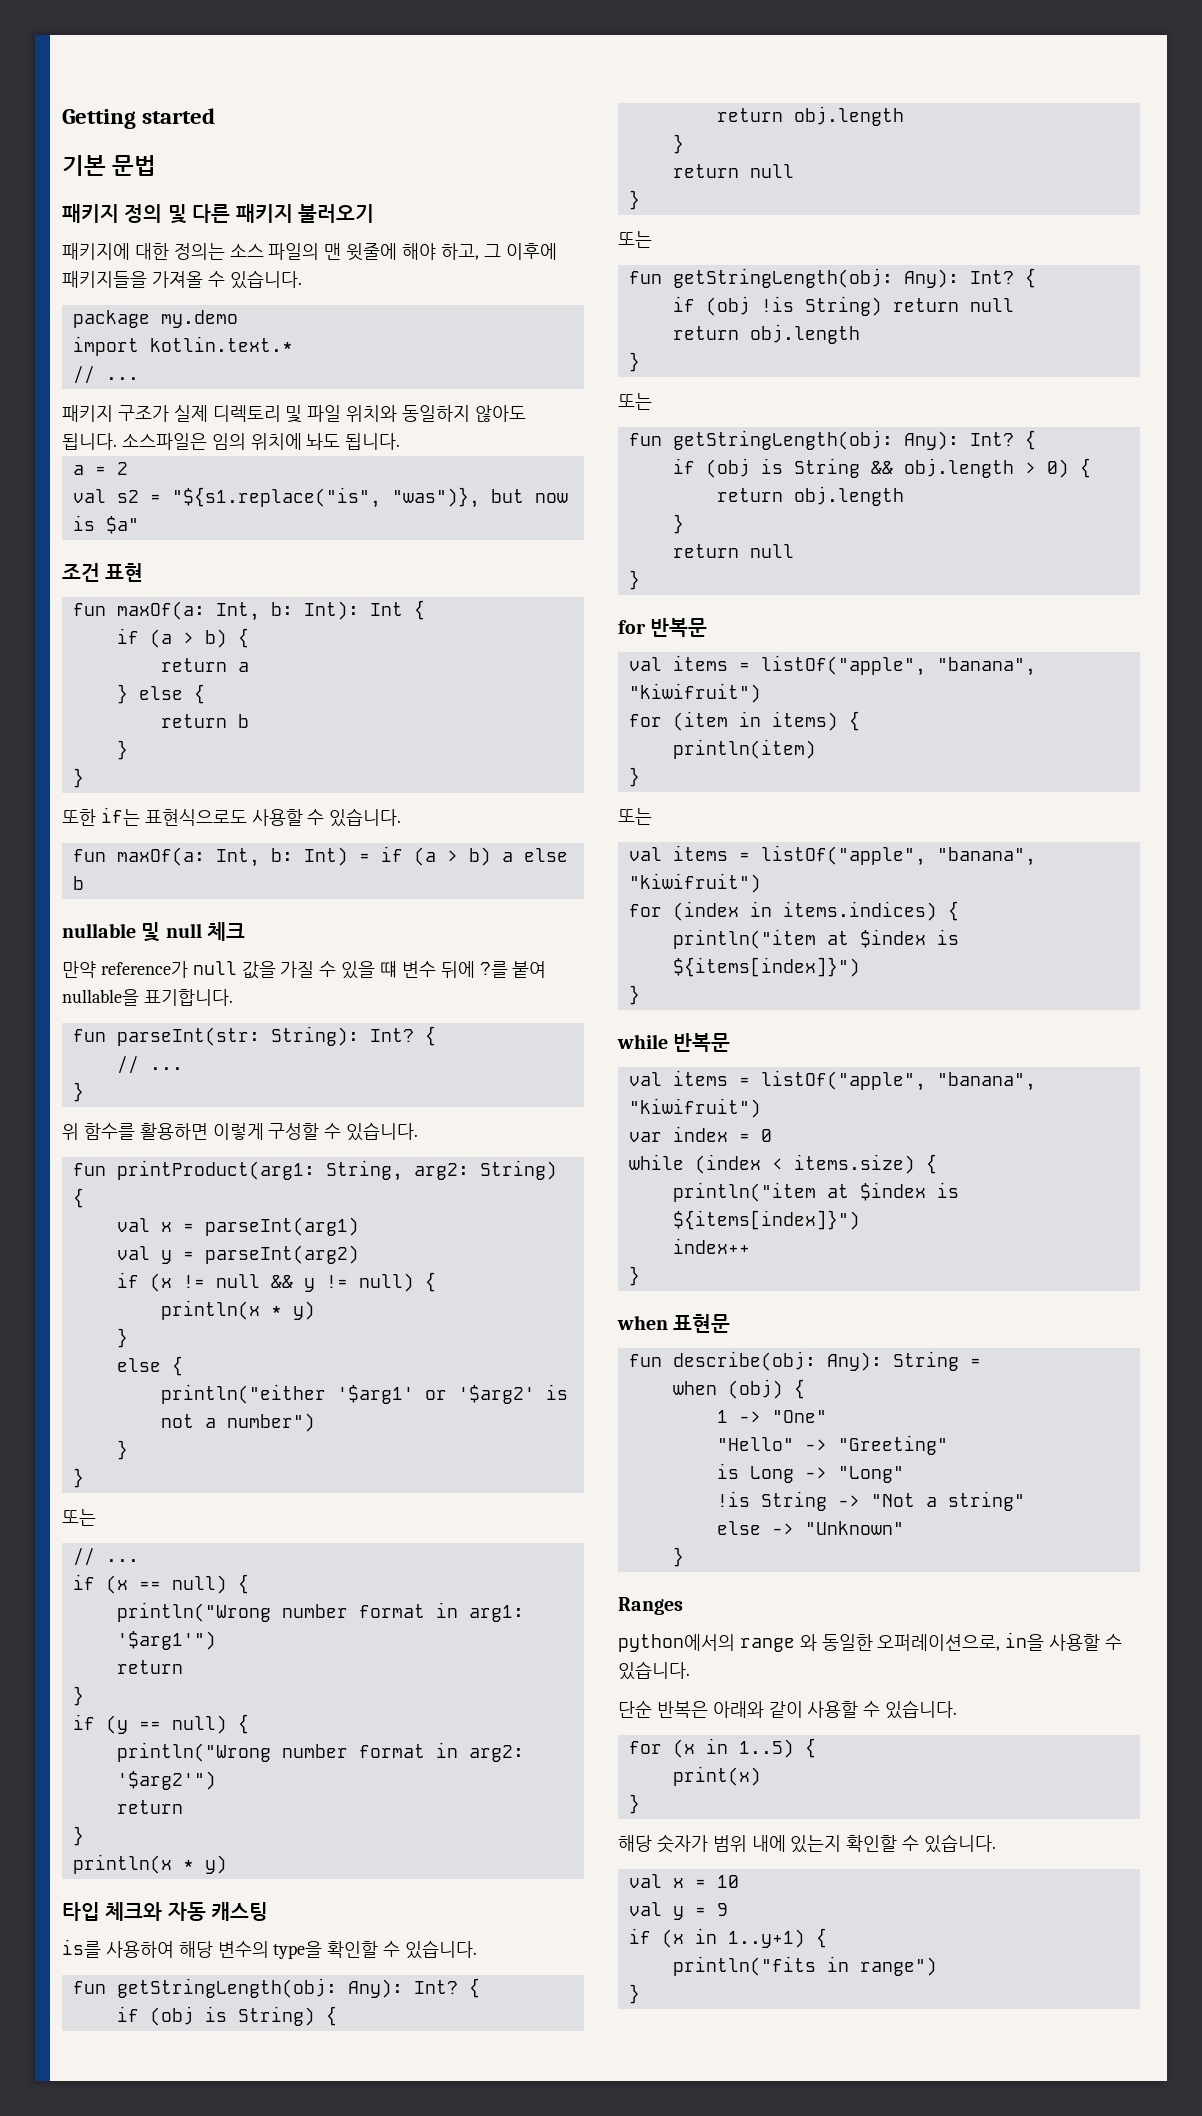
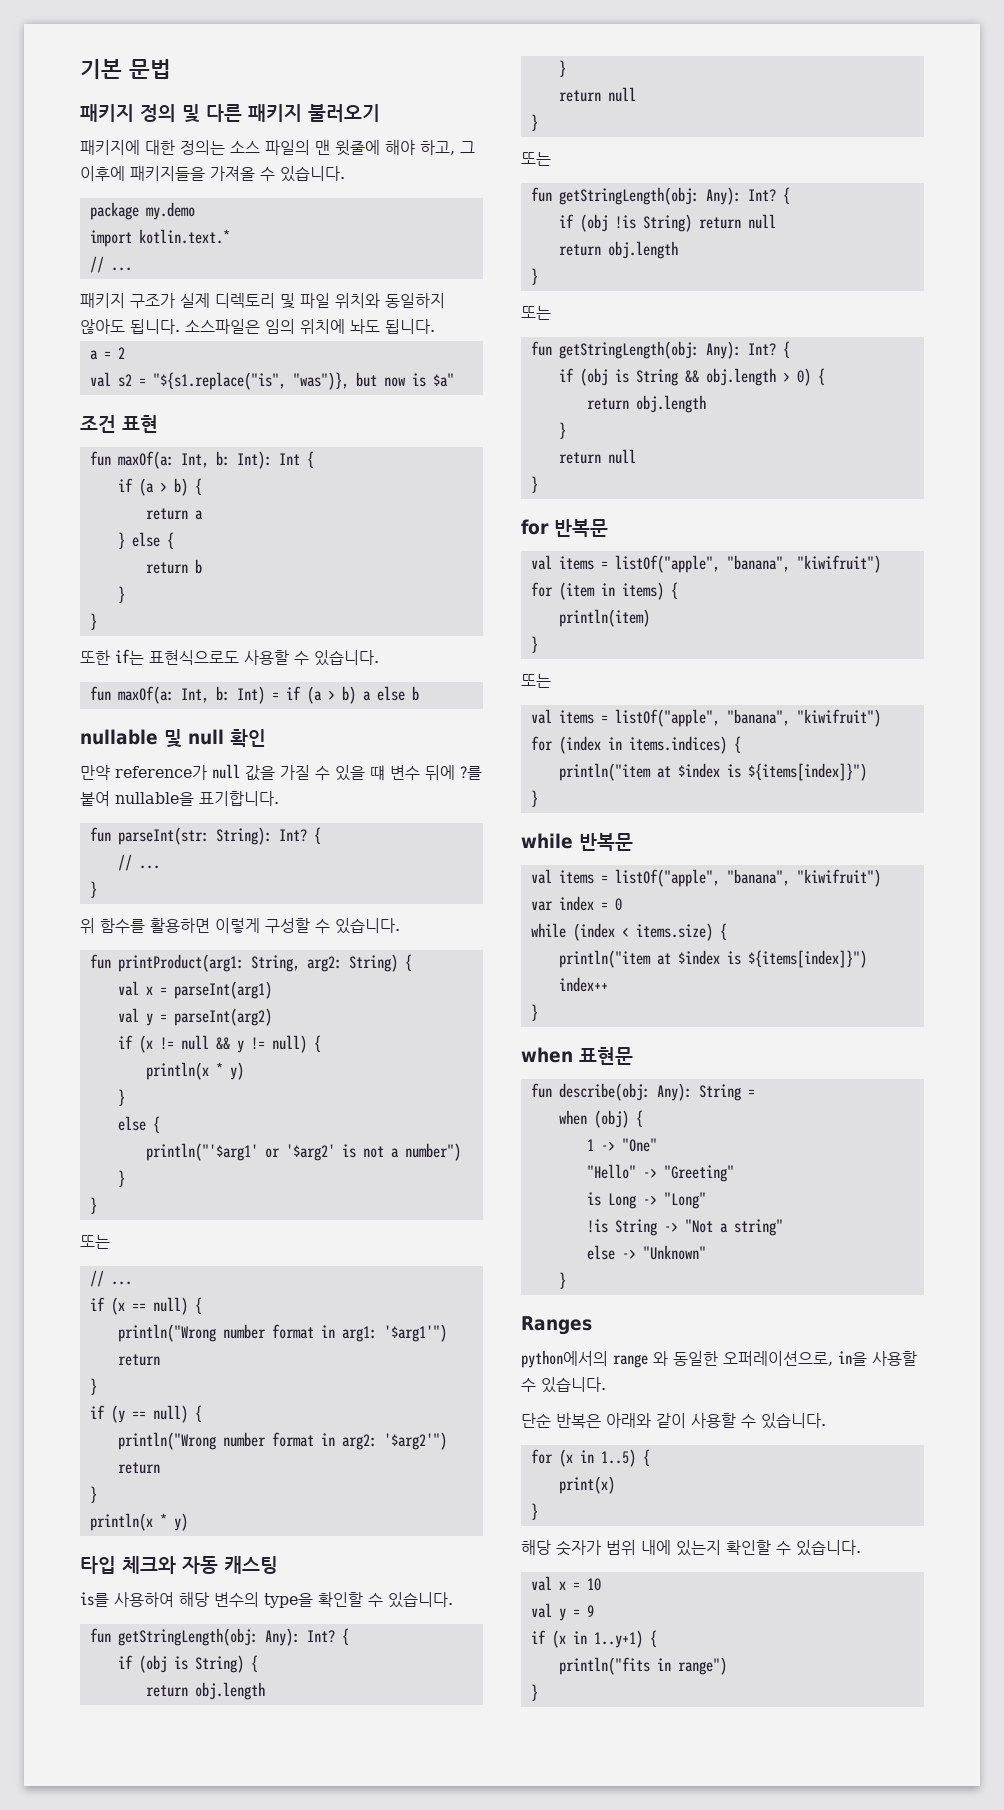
[62,108,216,129] Getting started // -> (80, 69) none
[207,922,246,941] 체크 -> [230,729,266,747] 확인
[160,1384,414,1404] println("either '$arg1' -> [145,1143,258,1161] println("'$arg1'

